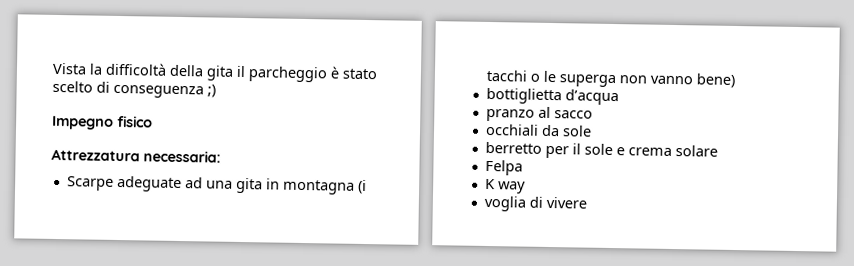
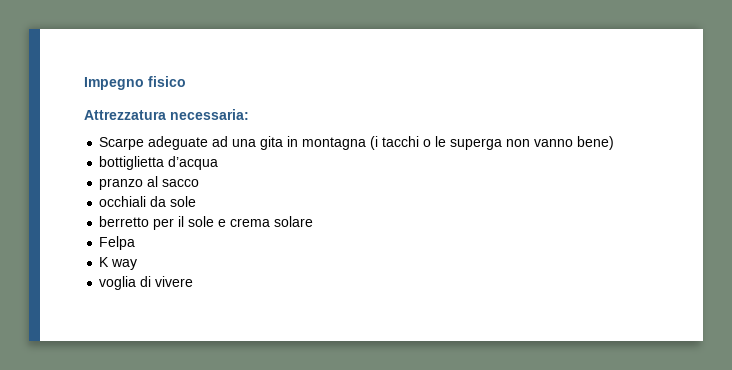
[52,62,378,83] [52,80,216,99] Vista la difficoltà della gita il parcheggio è stato scelto di conseguenza ;) // -> (84, 83) none

